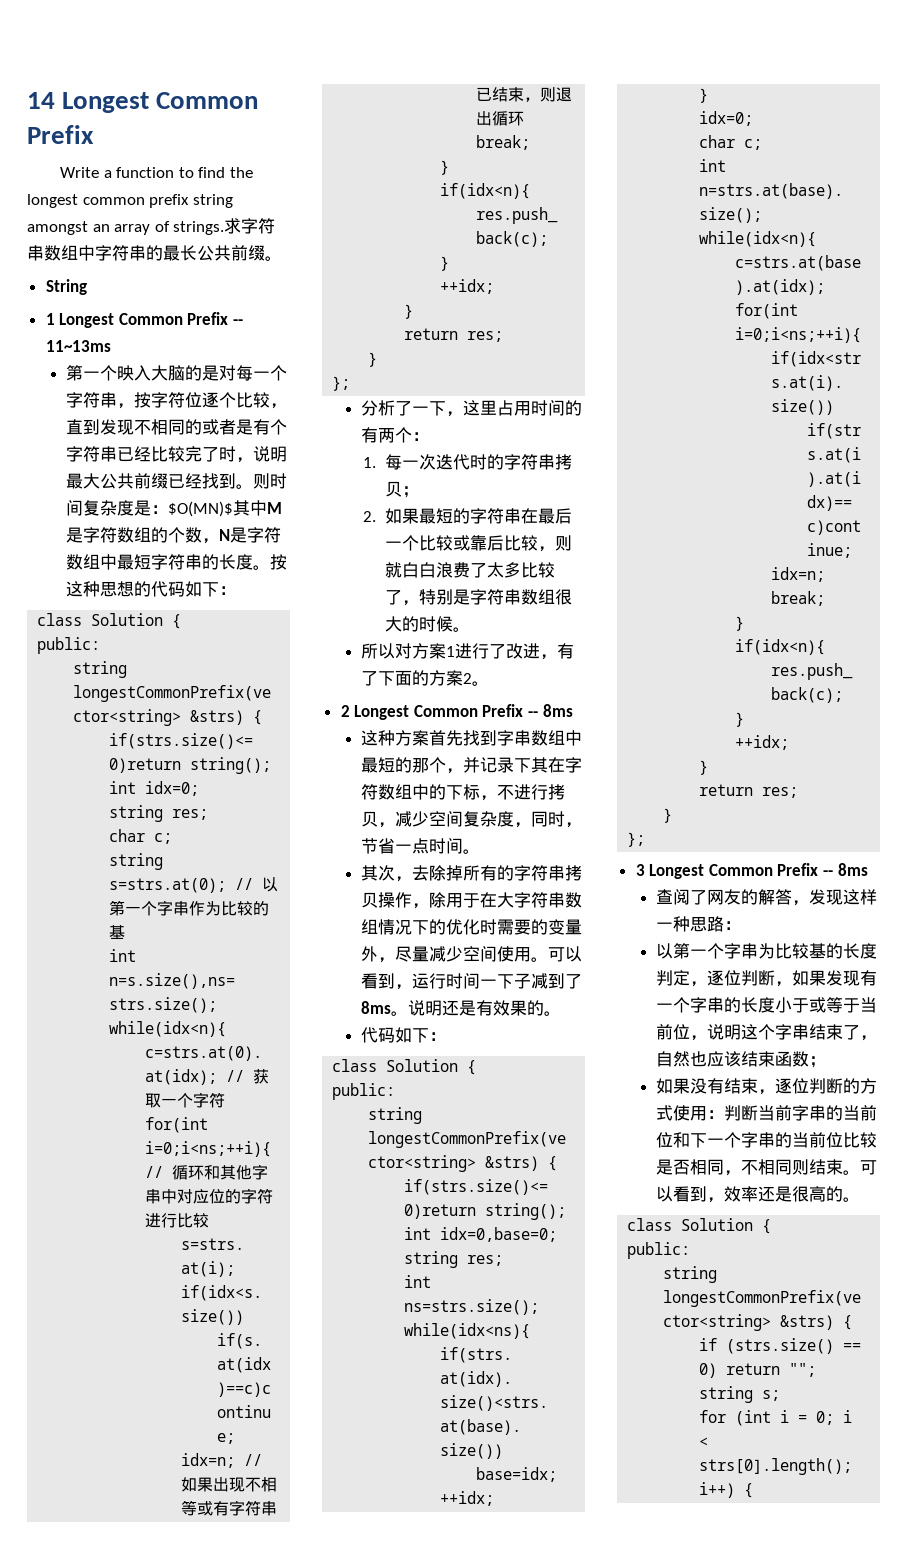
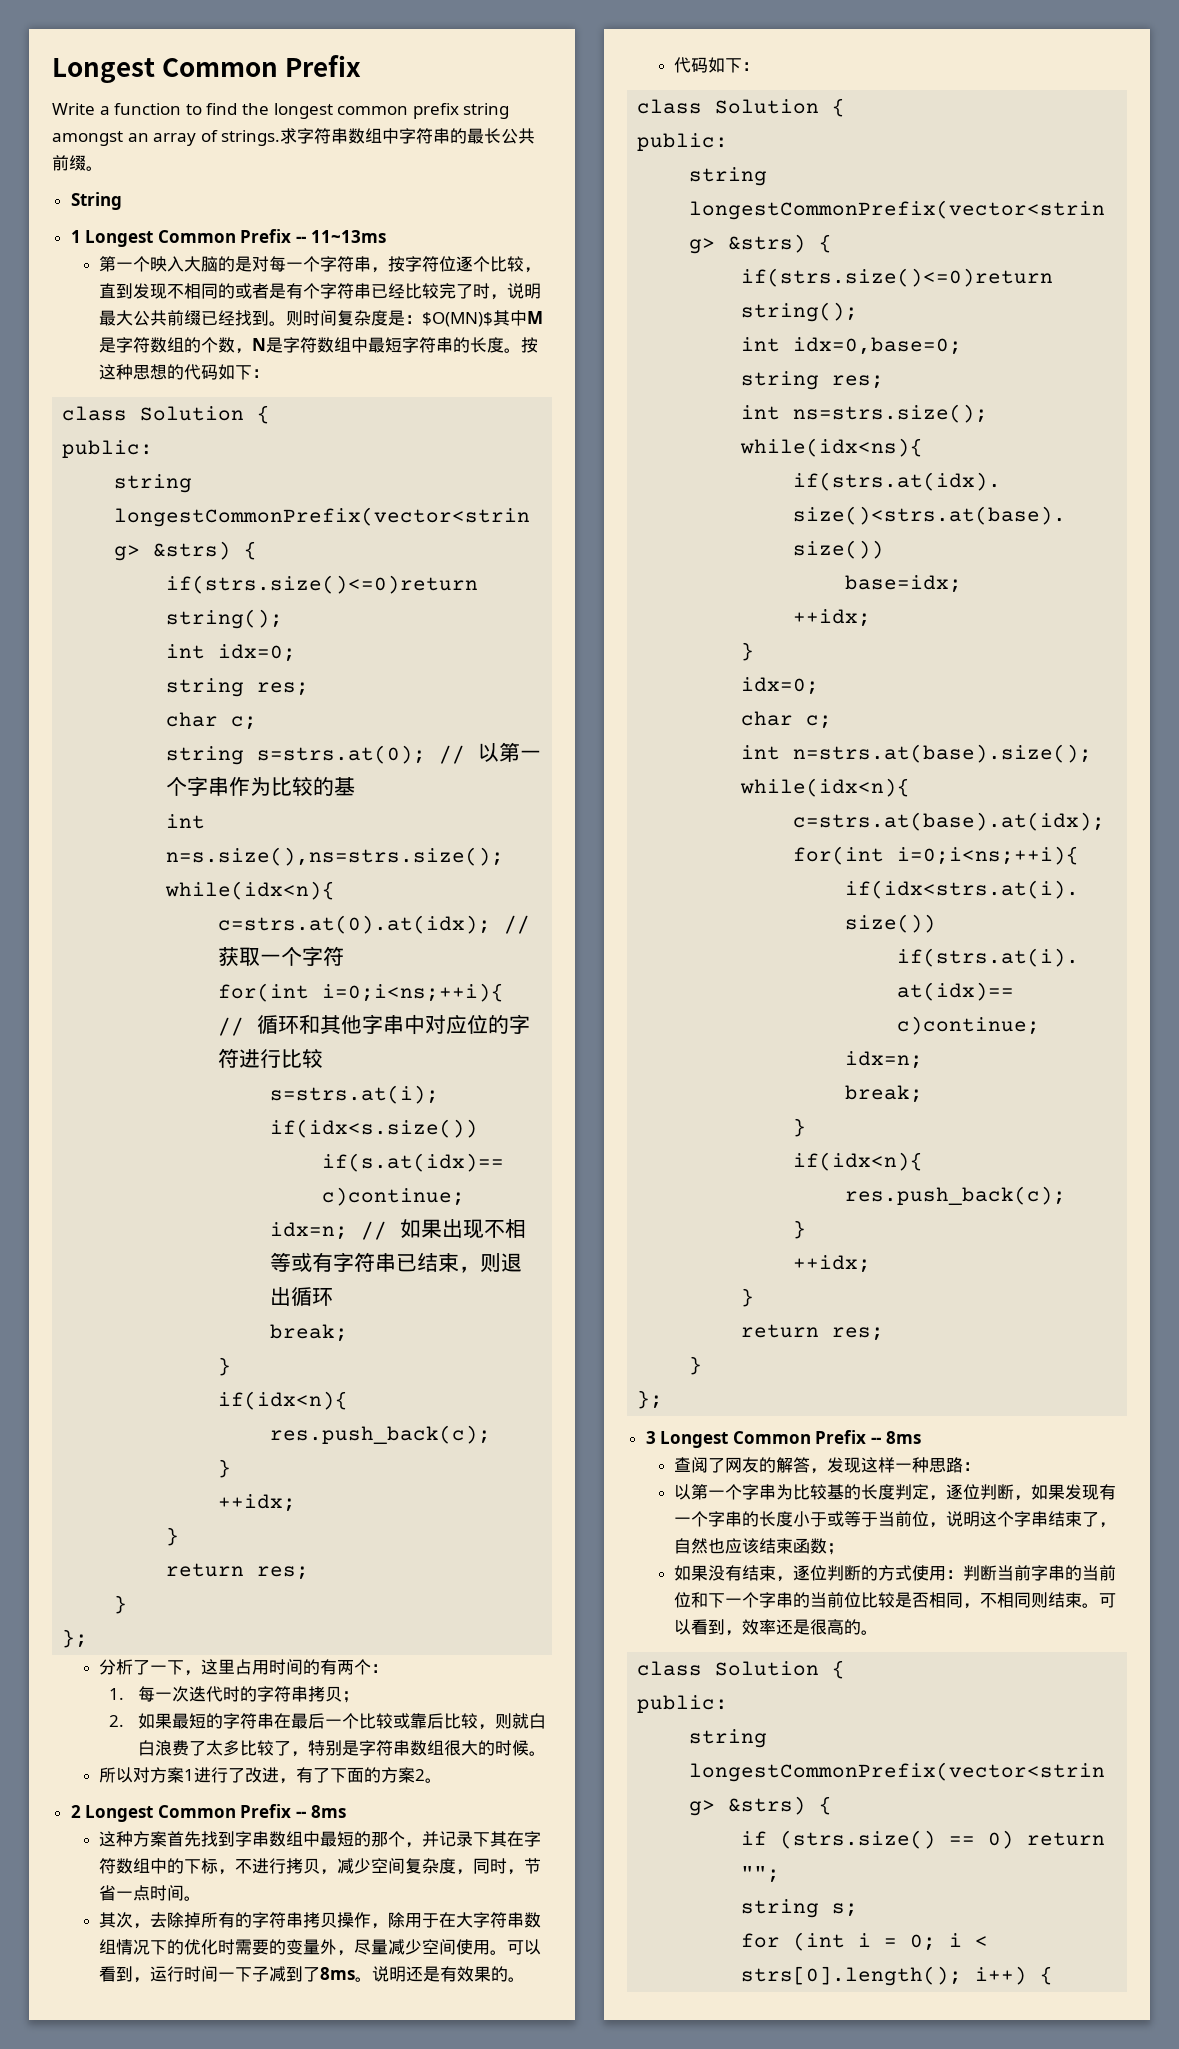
[27,92,55,109] 14 -> (52, 70) none

